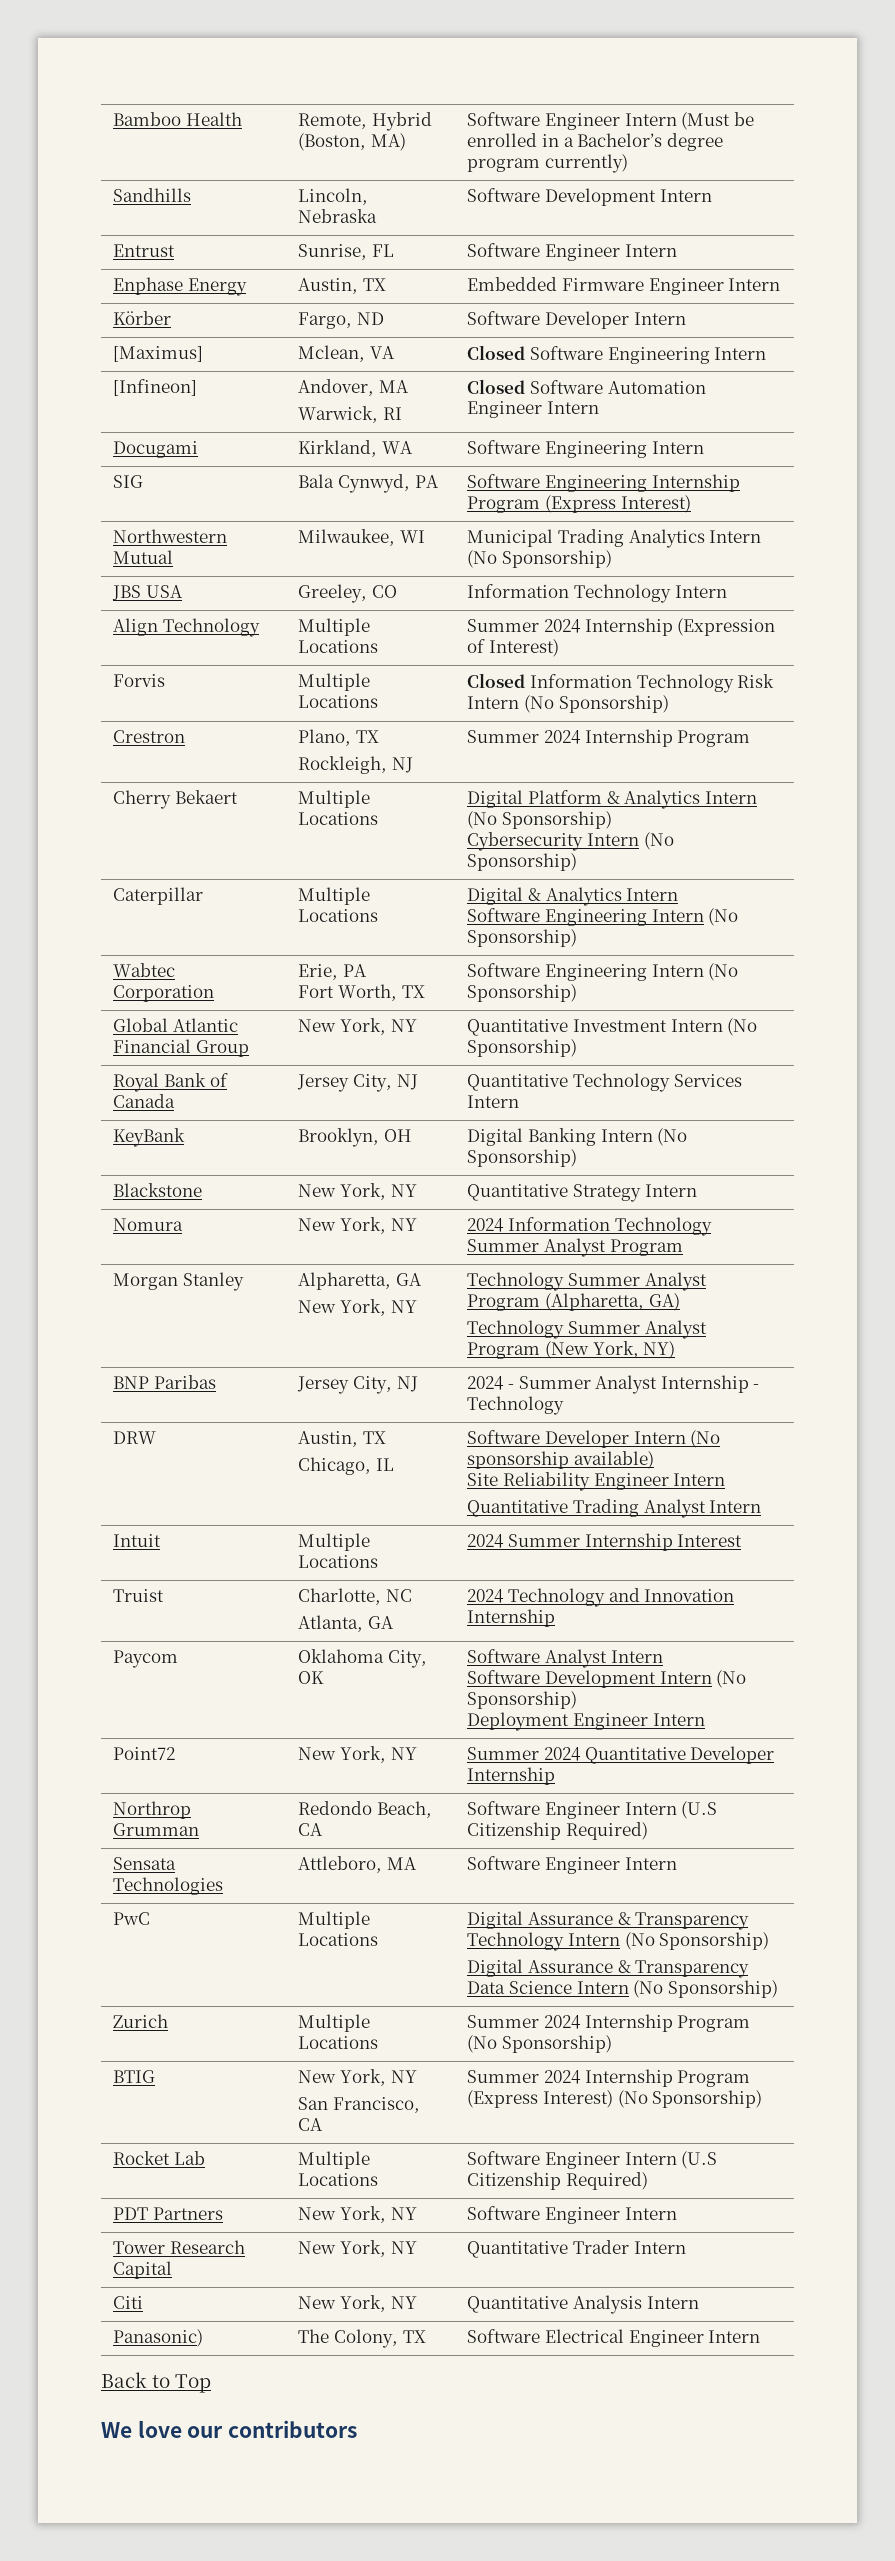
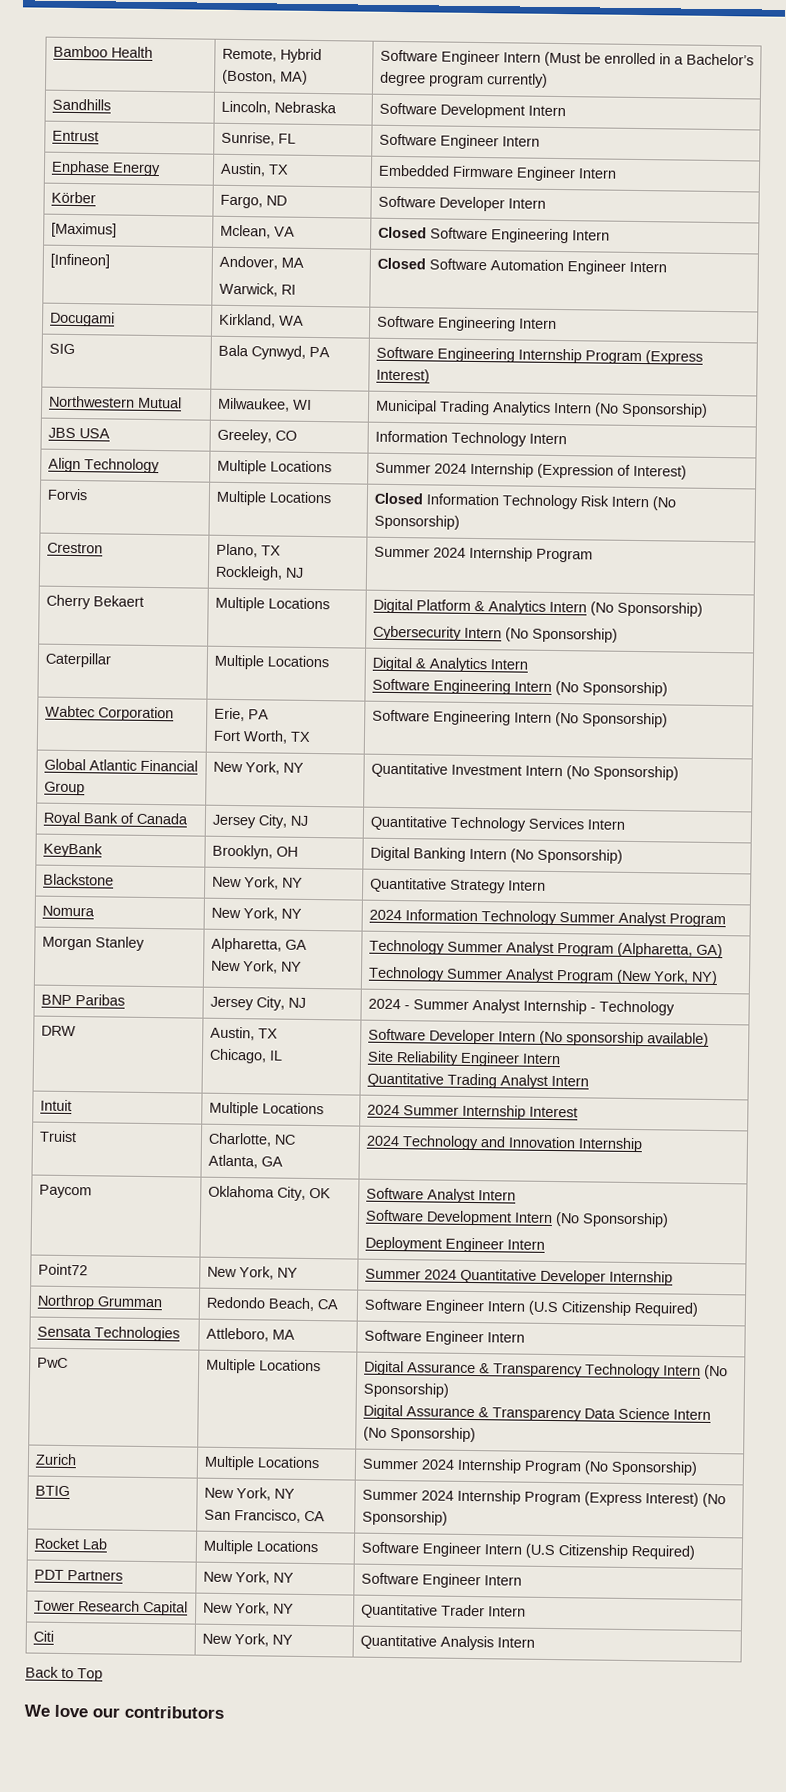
[113,2329,204,2347] [298,2329,426,2348] [467,2329,761,2347] // Panasonic) | The Colony, TX | Software Electrical Engineer Intern -> (535, 1642) none

